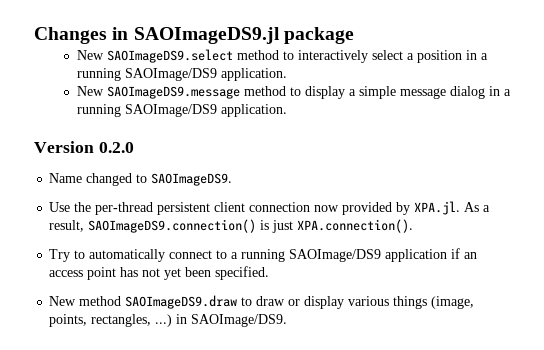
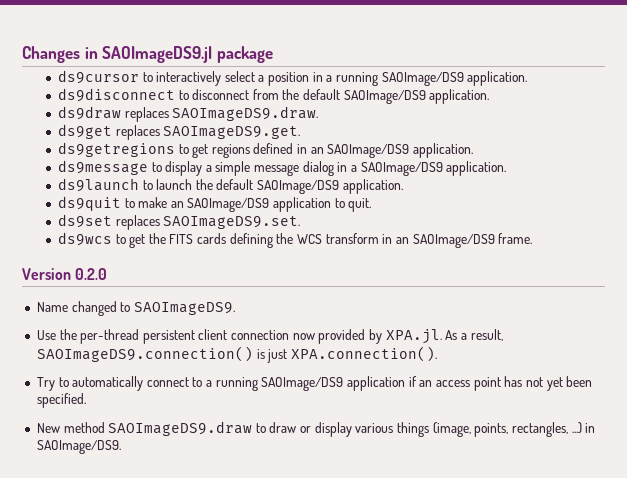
[76,49,279,63] New SAOImageDS9.select method -> [57,70,139,84] ds9cursor
[76,86,286,99] New SAOImageDS9.message method -> [57,88,490,104] [57,106,319,122] [57,124,301,140] [57,142,474,158] [57,160,148,175] ds9disconnect to disconnect from the default SAOImage/DS9 application. // ds9draw replaces SAOImageDS9.draw. // ds9get replaces SAOImageDS9.get. // ds9getregions to get regions defined in an SAOImage/DS9 application. // ds9message
[76,104,287,117] running SAOImage/DS9 application. -> [360,161,507,176] [57,178,403,194] [57,196,372,212] [57,214,301,230] [57,232,533,248] SAOImage/DS9 application. // ds9launch to launch the default SAOImage/DS9 application. // ds9quit to make an SAOImage/DS9 application to quit. // ds9set replaces SAOImageDS9.set. // ds9wcs to get the FITS cards defining the WCS transform in an SAOImage/DS9 frame.

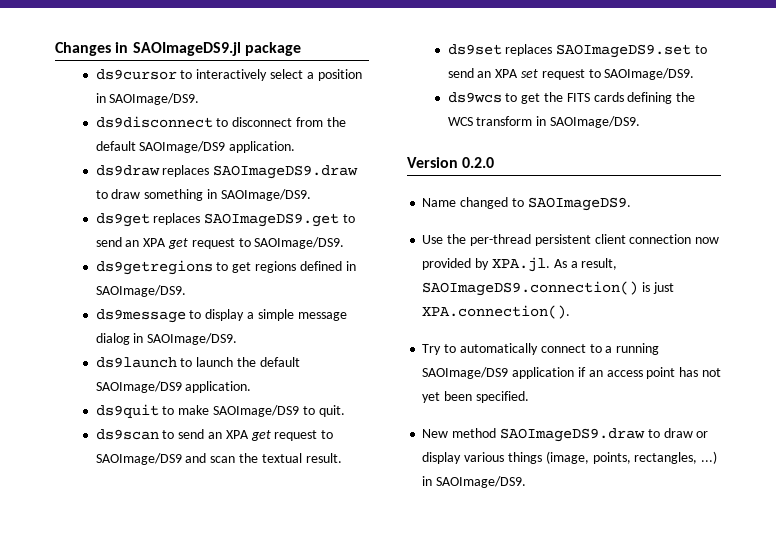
[326,71,528,86] a running SAOImage/DS9 application. -> [109,93,200,105] SAOImage/DS9.
[172,106,319,121] [57,124,301,140] SAOImageDS9.draw. // ds9get replaces SAOImageDS9.get. -> [213,165,359,179] [95,189,311,201] [95,213,356,227] [95,237,345,249] SAOImageDS9.draw to draw something in SAOImage/DS9. // ds9get replaces SAOImageDS9.get to send an XPA get request to SAOImage/DS9.
[310,143,474,158] an SAOImage/DS9 application. -> [95,285,186,297] SAOImage/DS9.
[351,161,507,176] a SAOImage/DS9 application. -> [147,333,238,345] SAOImage/DS9.
[170,197,332,212] an SAOImage/DS9 application -> [213,405,300,417] SAOImage/DS9
[57,214,301,230] ds9set replaces SAOImageDS9.set. -> [95,429,334,441] [95,453,342,465] [447,44,708,58] [447,68,695,80] ds9scan to send an XPA get request to SAOImage/DS9 and scan the textual result. // ds9set replaces SAOImageDS9.set to send an XPA set request to SAOImage/DS9.
[395,233,533,248] an SAOImage/DS9 frame. -> [550,116,641,128] SAOImage/DS9.

